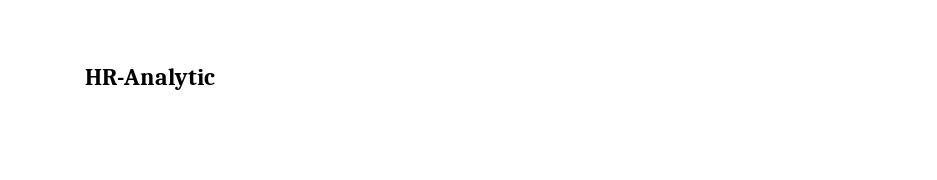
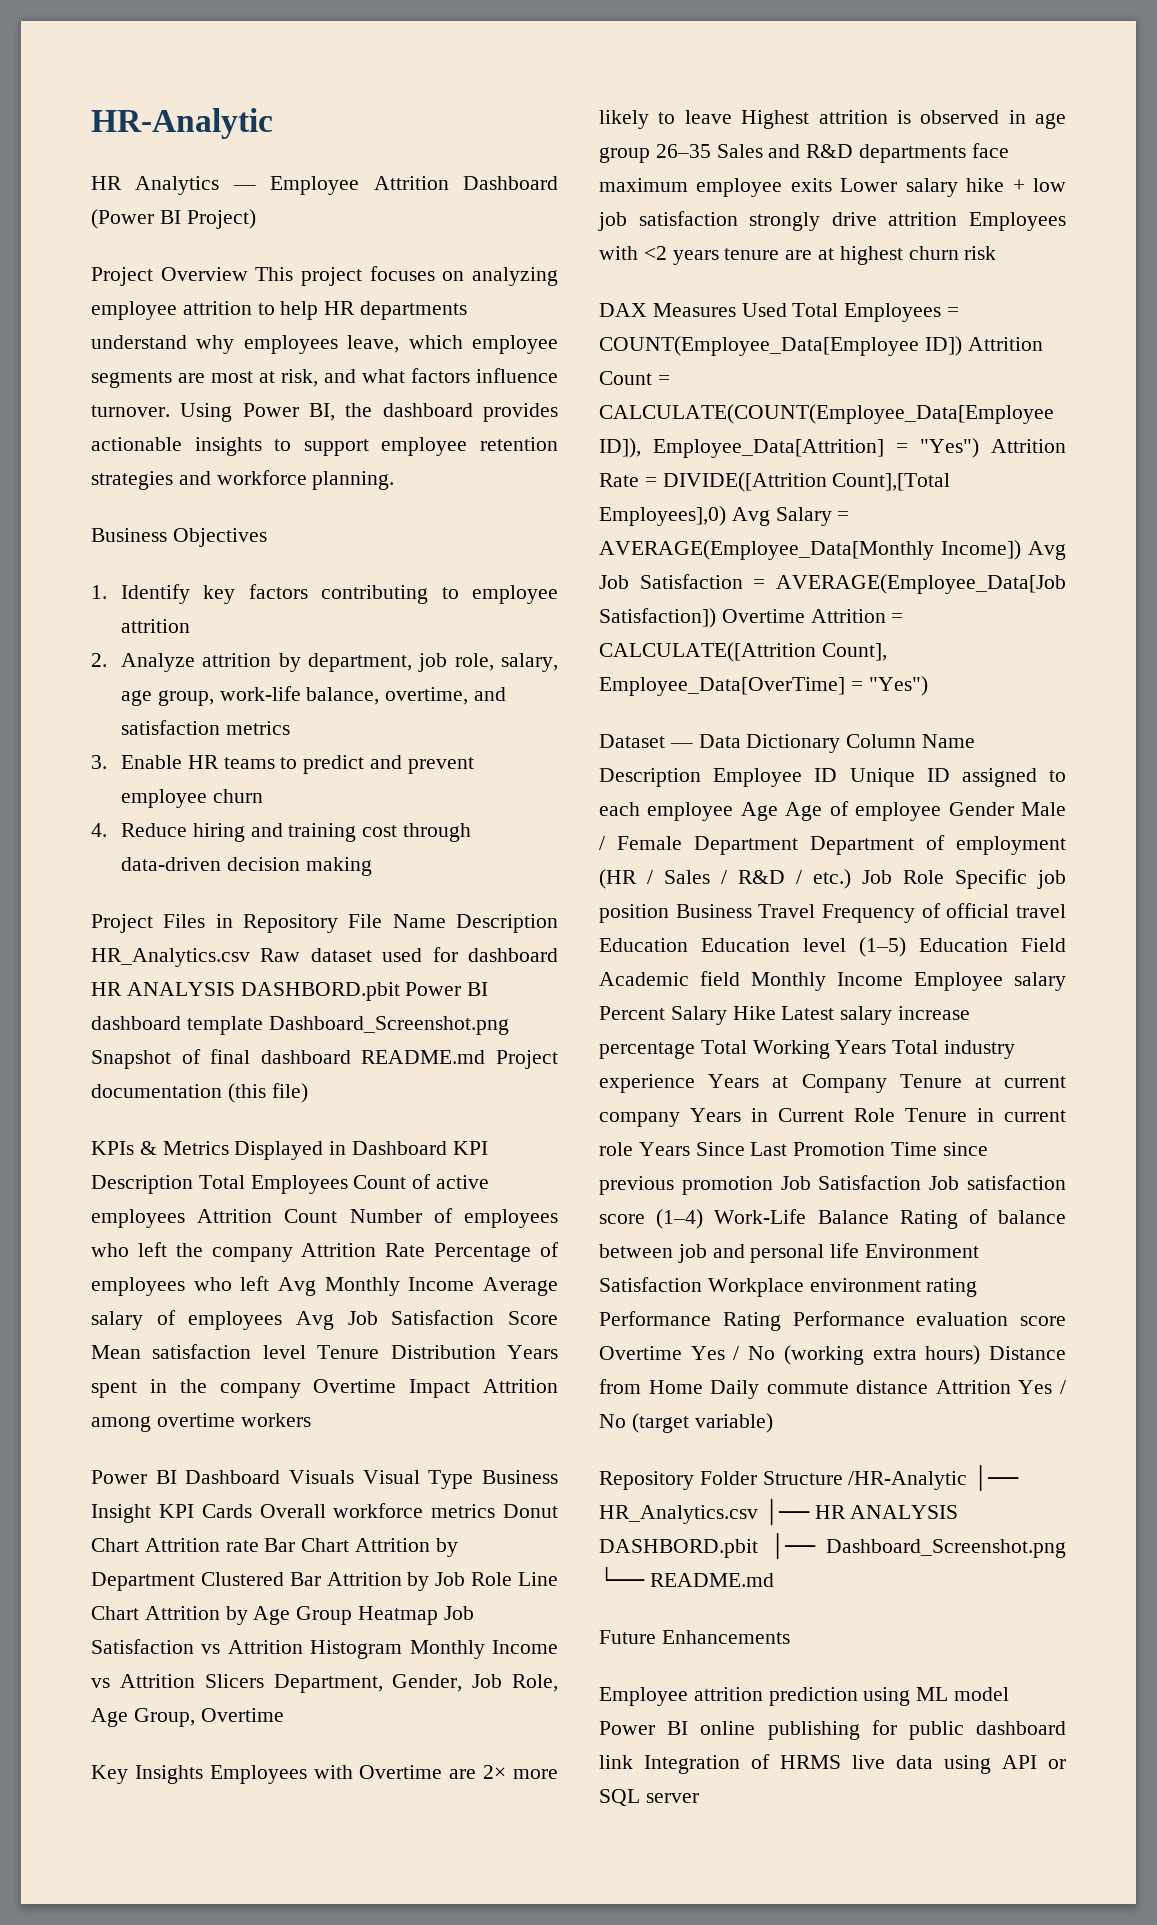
(215, 79) none -> [91,176,558,195] [91,209,256,229] [91,266,558,286] [91,301,468,320] [91,335,558,354] [91,368,558,388] [91,403,558,422] [91,437,558,456] [91,470,395,490] [91,528,267,547] [91,584,558,604] [121,619,191,633] [91,653,558,672] [121,686,507,706] [121,720,290,735] [91,755,474,774] [121,789,263,808] [91,823,472,842] [121,857,372,876] [91,914,558,933] [91,947,558,967] [91,982,489,1001] [91,1016,509,1035] [91,1049,558,1069] [91,1083,308,1103] [91,1141,488,1160] [91,1174,490,1194] [91,1208,558,1228] [91,1242,559,1262] [91,1276,558,1296] [91,1310,558,1330] [91,1344,558,1359] [91,1379,558,1398] [91,1413,311,1432] [91,1470,558,1489] [91,1503,558,1523] [91,1538,458,1557] [91,1572,558,1591] [91,1606,474,1625] [91,1639,558,1659] [91,1674,558,1693] [91,1708,284,1727] [91,1765,558,1784] [599,110,1066,129] [599,143,1009,163] [599,178,1066,197] [598,211,1066,231] [599,246,997,265] [599,303,960,322] [599,336,1043,356] [599,371,670,385] [599,404,1054,424] [599,438,1066,458] [599,472,951,492] [599,506,850,526] [599,540,1066,560] [599,574,1066,594] [599,608,904,628] [599,642,887,662] [599,676,928,696] [599,734,976,753] [599,768,1066,787] [599,801,1066,821] [599,835,1066,855] [599,869,1066,889] [599,903,1066,923] [599,937,1066,957] [599,971,1066,991] [599,1006,971,1025] [599,1040,1016,1059] [599,1074,1066,1093] [599,1108,1066,1127] [599,1142,988,1156] [599,1175,1066,1195] [599,1209,1066,1229] [599,1243,980,1263] [599,1277,978,1297] [599,1311,1066,1331] [599,1345,1066,1365] [599,1379,1066,1399] [599,1413,773,1433] [599,1465,1020,1491] [599,1499,959,1525] [599,1533,1066,1559] [599,1567,774,1587] [599,1630,790,1644] [599,1687,1010,1706] [599,1720,1066,1740] [599,1754,1066,1774] [599,1789,699,1806] // HR Analytics — Employee Attrition Dashboard (Power BI Project) // Project Overview This project focuses on analyzing employee attrition to help HR departments understand why employees leave, which employee segments are most at risk, and what factors influence turnover. Using Power BI, the dashboard provides actionable insights to support employee retention strategies and workforce planning. // Business Objectives // 1. Identify key factors contributing to employee attrition // 2. Analyze attrition by department, job role, salary, age group, work-life balance, overtime, and satisfaction metrics // 3. Enable HR teams to predict and prevent employee churn // 4. Reduce hiring and training cost through data-driven decision making // Project Files in Repository File Name Description HR_Analytics.csv Raw dataset used for dashboard HR ANALYSIS DASHBORD.pbit Power BI dashboard template Dashboard_Screenshot.png Snapshot of final dashboard README.md Project documentation (this file) // KPIs & Metrics Displayed in Dashboard KPI Description Total Employees Count of active employees Attrition Count Number of employees who left the company Attrition Rate Percentage of employees who left Avg Monthly Income Average salary of employees Avg Job Satisfaction Score Mean satisfaction level Tenure Distribution Years spent in the company Overtime Impact Attrition among overtime workers // Power BI Dashboard Visuals Visual Type Business Insight KPI Cards Overall workforce metrics Donut Chart Attrition rate Bar Chart Attrition by Department Clustered Bar Attrition by Job Role Line Chart Attrition by Age Group Heatmap Job Satisfaction vs Attrition Histogram Monthly Income vs Attrition Slicers Department, Gender, Job Role, Age Group, Overtime // Key Insights Employees with Overtime are 2× more likely to leave Highest attrition is observed in age group 26–35 Sales and R&D departments face maximum employee exits Lower salary hike + low job satisfaction strongly drive attrition Employees with <2 years tenure are at highest churn risk // DAX Measures Used Total Employees = COUNT(Employee_Data[Employee ID]) Attrition Count = CALCULATE(COUNT(Employee_Data[Employee ID]), Employee_Data[Attrition] = "Yes") Attrition Rate = DIVIDE([Attrition Count],[Total Employees],0) Avg Salary = AVERAGE(Employee_Data[Monthly Income]) Avg Job Satisfaction = AVERAGE(Employee_Data[Job Satisfaction]) Overtime Attrition = CALCULATE([Attrition Count], Employee_Data[OverTime] = "Yes") // Dataset — Data Dictionary Column Name Description Employee ID Unique ID assigned to each employee Age Age of employee Gender Male / Female Department Department of employment (HR / Sales / R&D / etc.) Job Role Specific job position Business Travel Frequency of official travel Education Education level (1–5) Education Field Academic field Monthly Income Employee salary Percent Salary Hike Latest salary increase percentage Total Working Years Total industry experience Years at Company Tenure at current company Years in Current Role Tenure in current role Years Since Last Promotion Time since previous promotion Job Satisfaction Job satisfaction score (1–4) Work-Life Balance Rating of balance between job and personal life Environment Satisfaction Workplace environment rating Performance Rating Performance evaluation score Overtime Yes / No (working extra hours) Distance from Home Daily commute distance Attrition Yes / No (target variable) // Repository Folder Structure /HR-Analytic │── HR_Analytics.csv │── HR ANALYSIS DASHBORD.pbit │── Dashboard_Screenshot.png └── README.md // Future Enhancements // Employee attrition prediction using ML model Power BI online publishing for public dashboard link Integration of HRMS live data using API or SQL server

